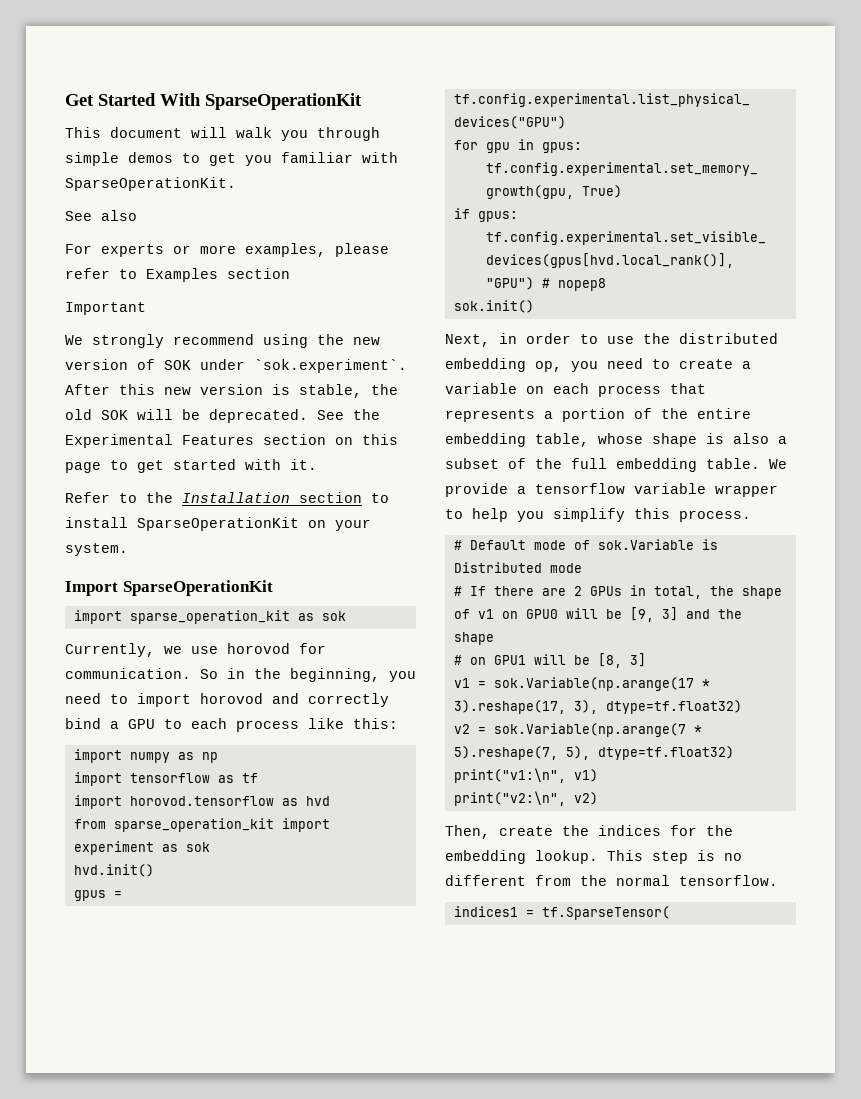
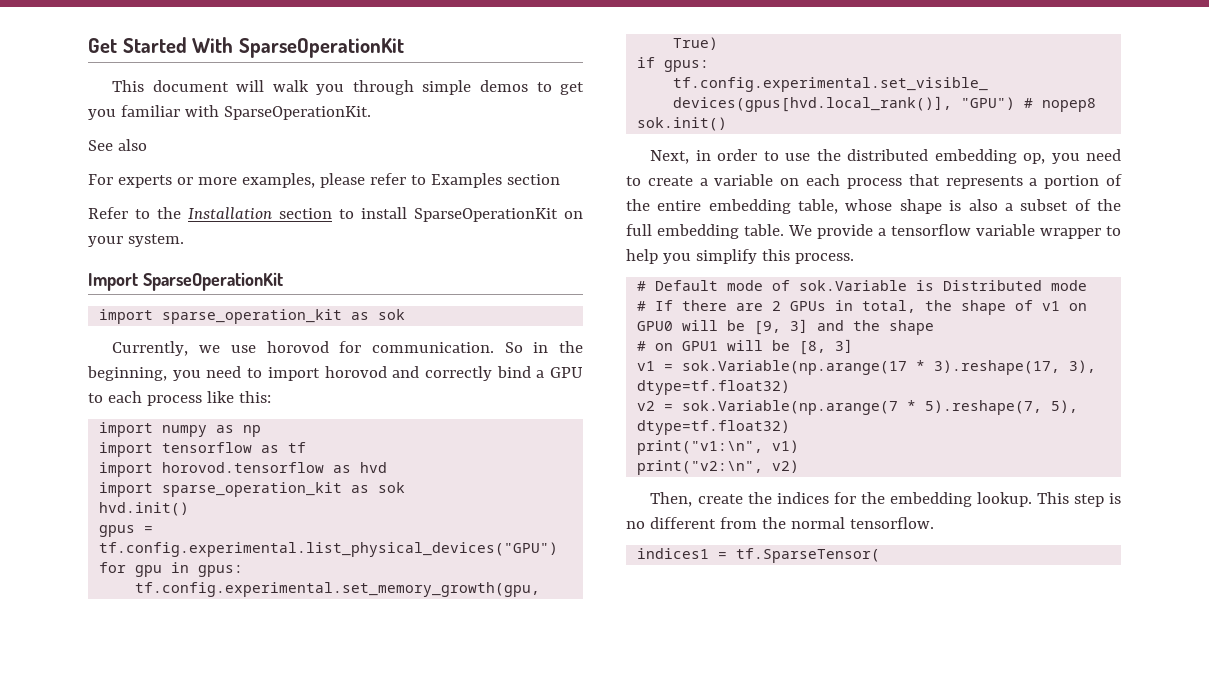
[65,302,146,315] [65,334,380,348] [65,359,407,373] [65,384,398,398] [65,409,380,423] [65,434,398,448] [65,459,317,473] // Important // We strongly recommend using the new version of SOK under `sok.experiment`. After this new version is stable, the old SOK will be deprecated. See the Experimental Features section on this page to get started with it. -> (560, 179) none
[73,818,330,832] [73,841,154,855] from sparse_operation_kit import experiment -> [99,482,343,497] import sparse_operation_kit

